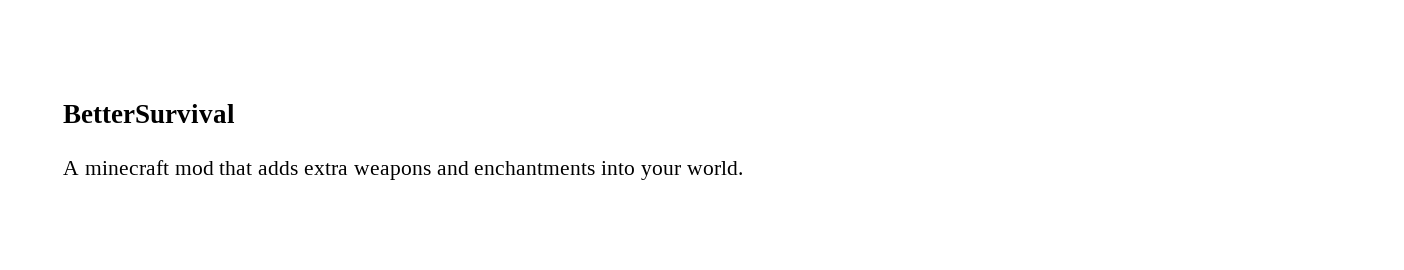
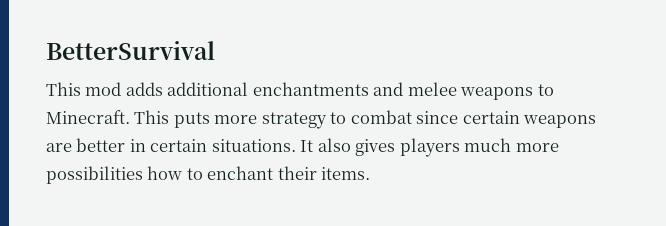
[63,160,743,180] A minecraft mod that adds extra weapons and enchantments into your world. -> [46,82,554,100] [46,110,597,129] [46,138,559,157] [46,166,371,184] This mod adds additional enchantments and melee weapons to Minecraft. This puts more strategy to combat since certain weapons are better in certain situations. It also gives players much more possibilities how to enchant their items.

